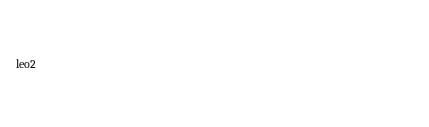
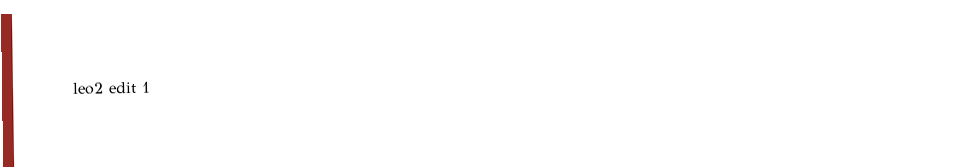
(36, 63) none -> [108,81,151,94] edit 1

